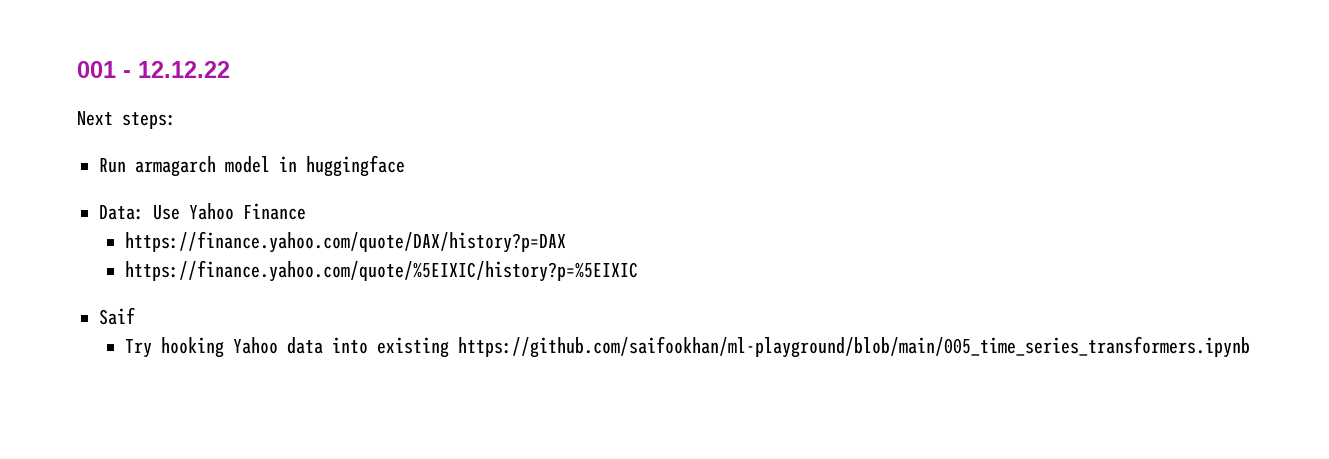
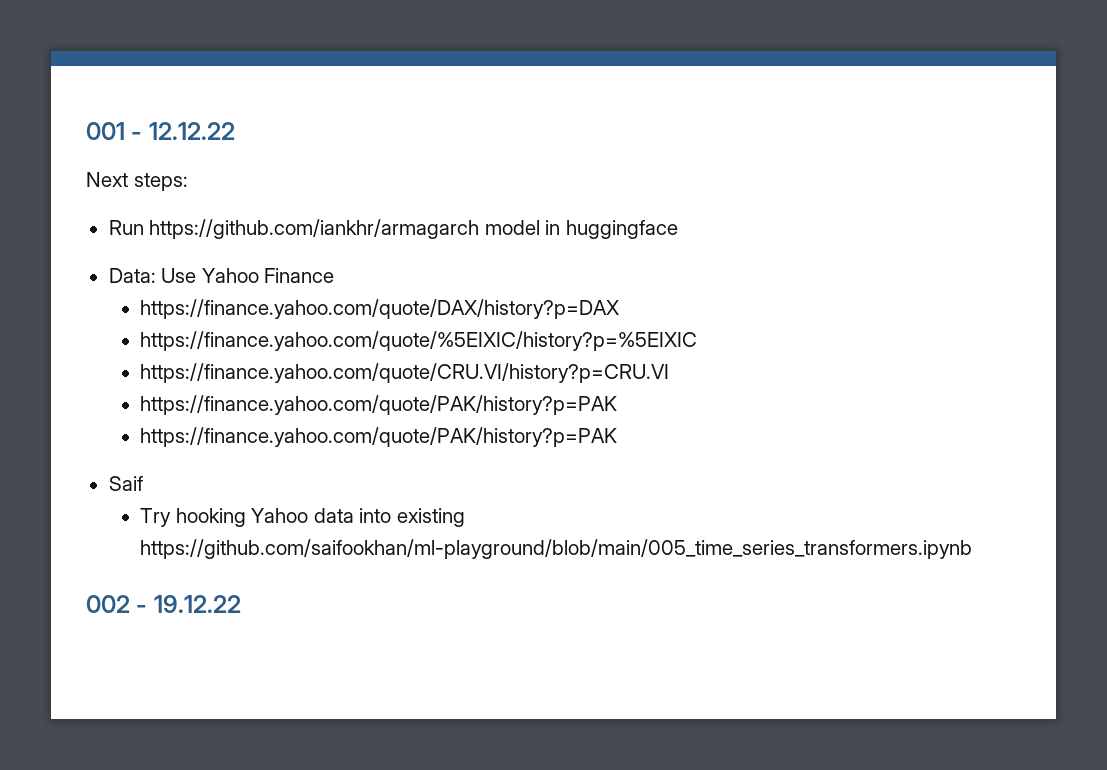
[135,156,216,177] armagarch -> [149,219,480,239] https://github.com/iankhr/armagarch
(638, 271) none -> [140,363,670,383] [140,395,618,415] [140,427,618,447] // https://finance.yahoo.com/quote/CRU.VI/history?p=CRU.VI // https://finance.yahoo.com/quote/PAK/history?p=PAK // https://finance.yahoo.com/quote/PAK/history?p=PAK
(1250, 347) none -> [86,595,241,613] // 002 - 19.12.22

